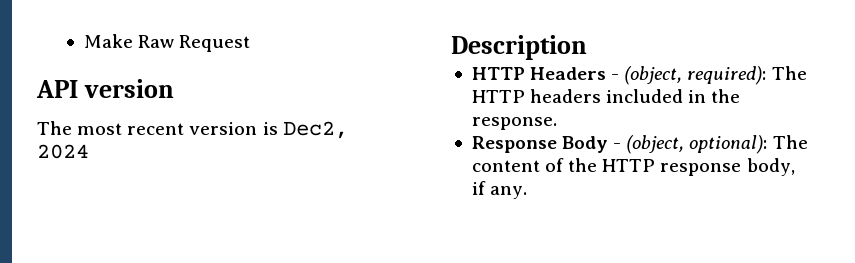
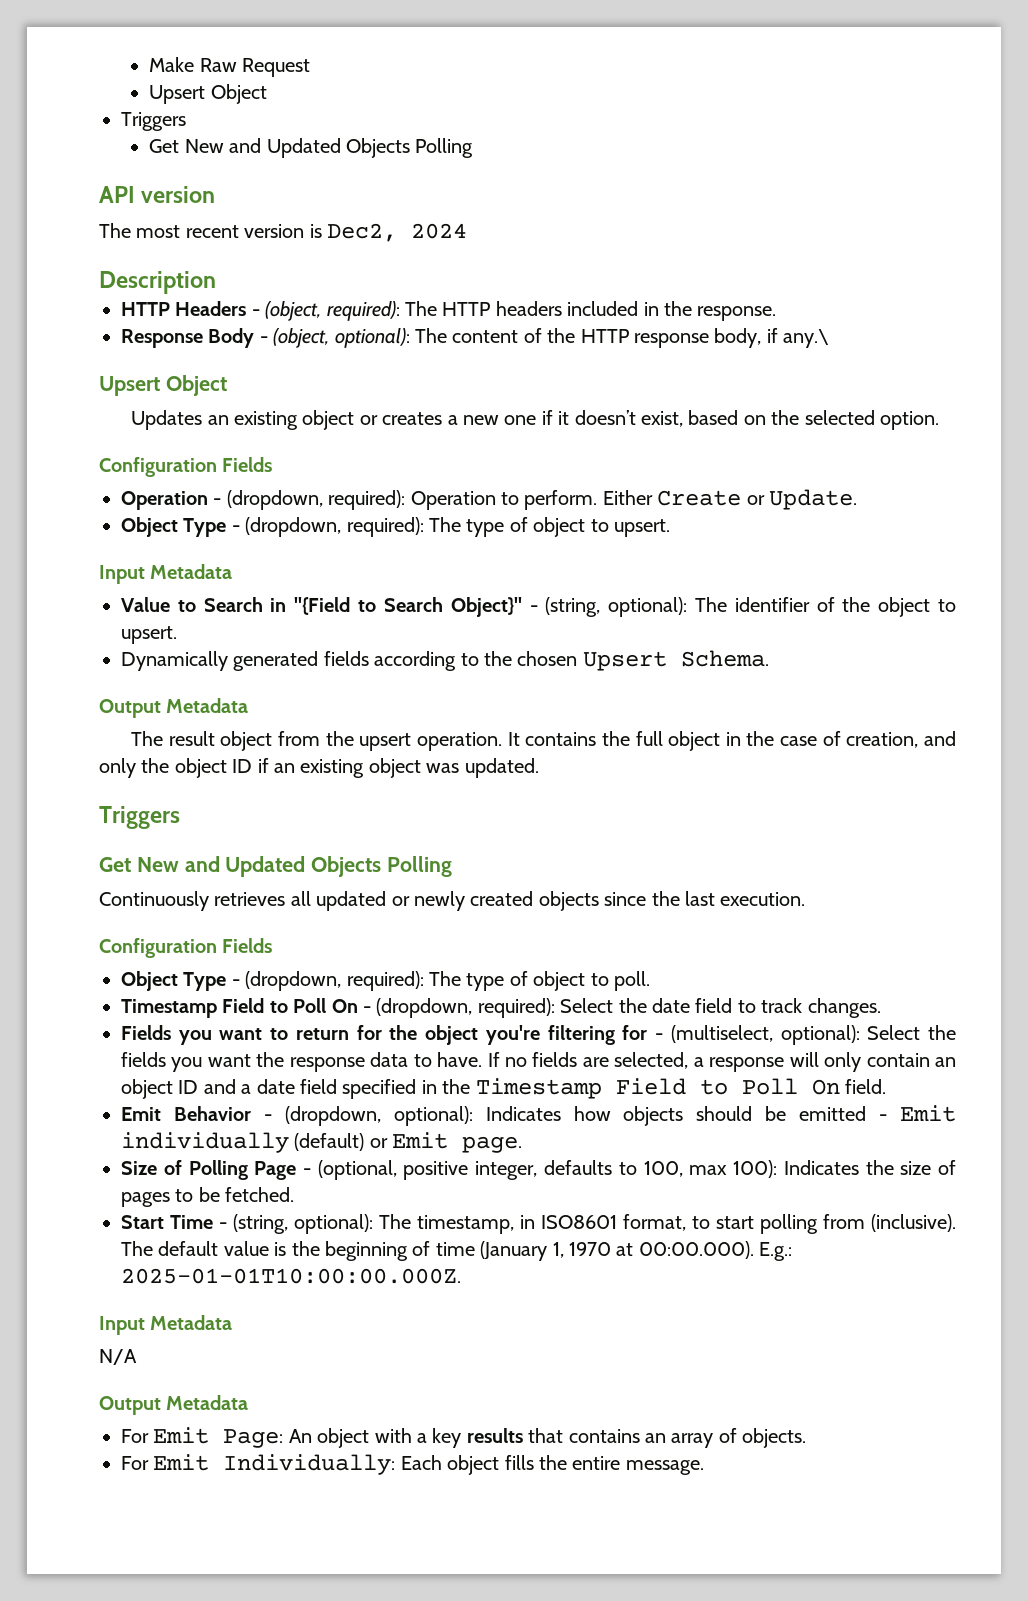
(251, 43) none -> [149,84,267,104] [121,112,186,131] [149,138,474,158] // Upsert Object // Triggers // Get New and Updated Objects Polling
[490,186,528,199] any. -> [783,329,830,348] [99,375,227,396] [131,410,939,430] [99,457,273,477] [121,489,857,510] [121,517,670,537] [99,564,233,584] [121,597,956,617] [121,626,177,644] [121,650,769,671] [99,698,249,718] [131,731,956,751] [99,758,539,778] [99,806,180,829] [99,856,453,877] [99,891,806,911] [99,938,273,958] [121,971,650,991] [121,998,881,1018] [121,1025,957,1045] [121,1052,957,1072] [121,1078,886,1099] [121,1105,956,1126] [121,1132,523,1153] [121,1160,956,1180] [121,1187,295,1207] [121,1214,956,1234] [121,1241,793,1261] [121,1268,461,1284] [99,1315,233,1335] [99,1349,137,1365] [99,1395,249,1415] [121,1427,807,1448] [121,1454,704,1475] any.\ // Upsert Object // Updates an existing object or creates a new one if it doesn’t exist, based on the selected option. // Configuration Fields // Operation - (dropdown, required): Operation to perform. Either Create or Update. // Object Type - (dropdown, required): The type of object to upsert. // Input Metadata // Value to Search in "{Field to Search Object}" - (string, optional): The identifier of the object to upsert. // Dynamically generated fields according to the chosen Upsert Schema. // Output Metadata // The result object from the upsert operation. It contains the full object in the case of creation, and only the object ID if an existing object was updated. // Triggers // Get New and Updated Objects Polling // Continuously retrieves all updated or newly created objects since the last execution. // Configuration Fields // Object Type - (dropdown, required): The type of object to poll. // Timestamp Field to Poll On - (dropdown, required): Select the date field to track changes. // Fields you want to return for the object you're filtering for - (multiselect, optional): Select the fields you want the response data to have. If no fields are selected, a response will only contain an object ID and a date field specified in the Timestamp Field to Poll On field. // Emit Behavior - (dropdown, optional): Indicates how objects should be emitted - Emit individually (default) or Emit page. // Size of Polling Page - (optional, positive integer, defaults to 100, max 100): Indicates the size of pages to be fetched. // Start Time - (string, optional): The timestamp, in ISO8601 format, to start polling from (inclusive). The default value is the beginning of time (January 1, 1970 at 00:00.000). E.g.: 2025-01-01T10:00:00.000Z. // Input Metadata // N/A // Output Metadata // For Emit Page: An object with a key results that contains an array of objects. // For Emit Individually: Each object fills the entire message.

